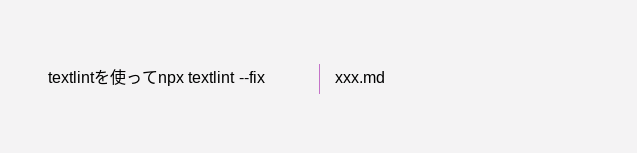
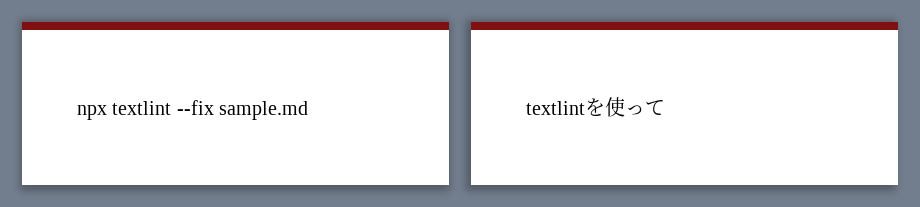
[48,69,385,86] textlintを使ってnpx textlint --fix xxx.md -> [77,100,309,120] [526,97,665,117] npx textlint --fix sample.md // textlintを使って

